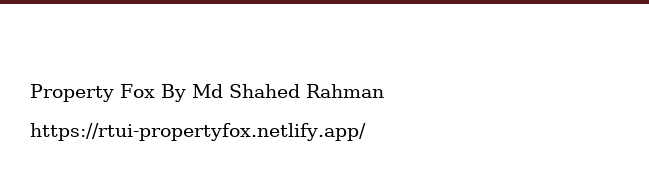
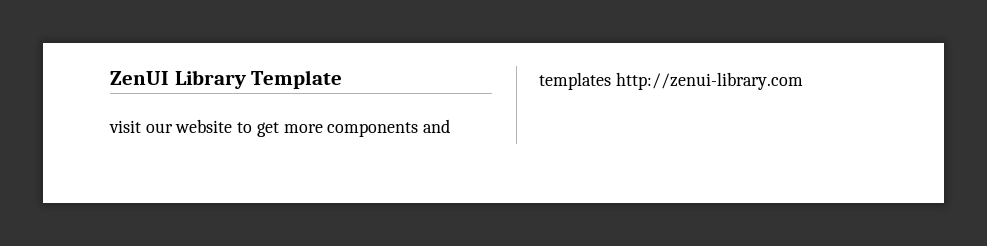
[30,84,384,102] [30,123,366,141] Property Fox By Md Shahed Rahman // https://rtui-propertyfox.netlify.app/ -> [110,70,343,89] [109,119,451,137] [539,72,803,90] ZenUI Library Template // visit our website to get more components and templates http://zenui-library.com

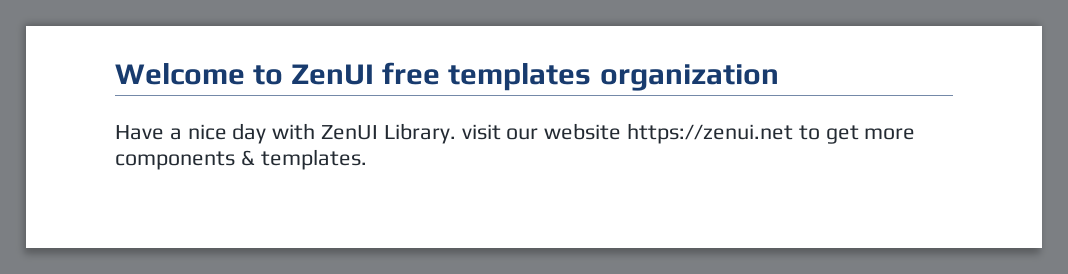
[110,70,343,89] ZenUI Library Template // -> [115,62,779,91] [115,123,456,144] Welcome to ZenUI free templates organization // Have a nice day with ZenUI Library.
(233, 126) none -> [627,123,794,144] https://zenui.net
[423,119,451,133] [539,72,803,90] and templates http://zenui-library.com -> [240,149,367,170] & templates.

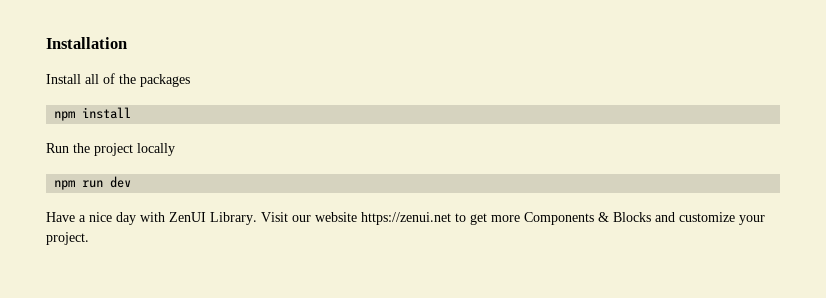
[115,62,779,91] Welcome to ZenUI free templates organization -> [46,37,127,49] [46,73,190,87] [54,107,132,121] [46,143,175,156] [54,176,132,190] Installation // Install all of the packages // npm install // Run the project locally // npm run dev
[461,124,501,140] visit -> [261,212,288,222] Visit
[115,149,367,170] components & templates. -> [524,212,765,225] [46,232,89,245] Components & Blocks and customize your project.

